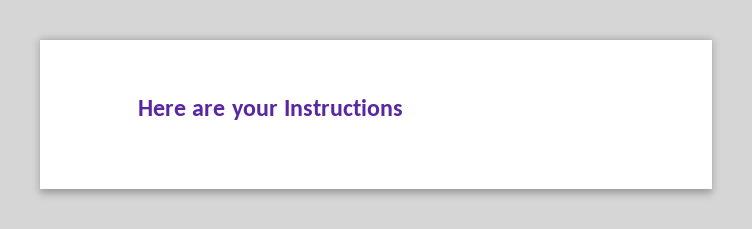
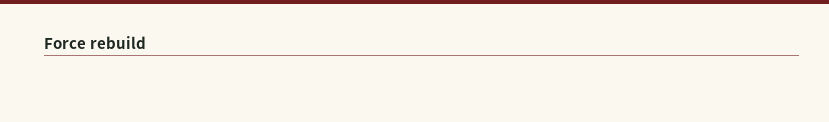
[138,99,404,120] Here are your Instructions -> [44,36,147,49] Force rebuild

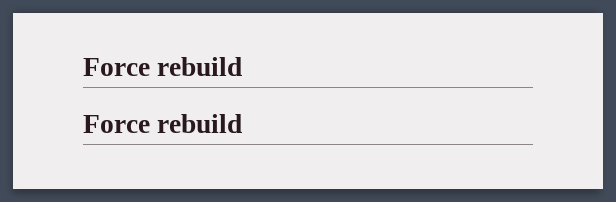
[44,36,147,49] Force rebuild -> [83,57,243,76] [83,114,243,133] Force rebuild // Force rebuild

